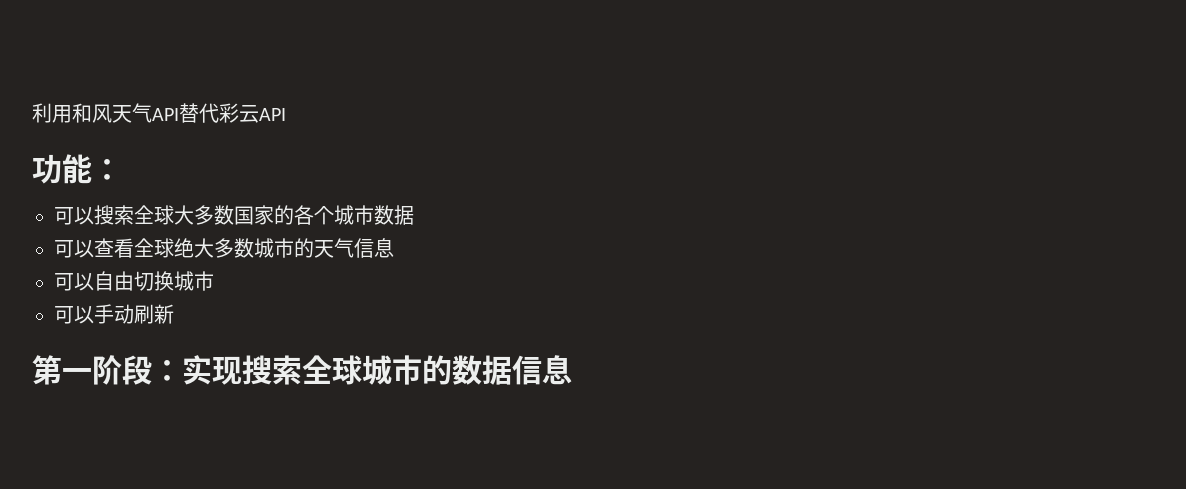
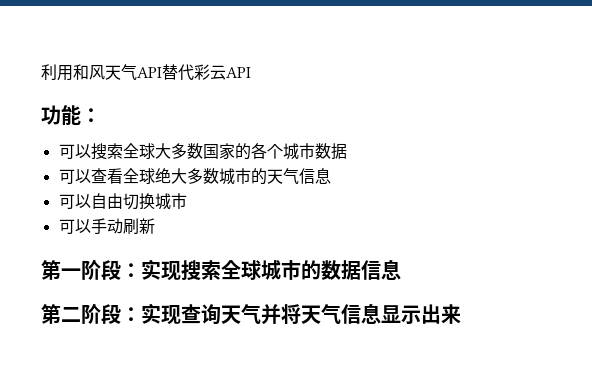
(572, 370) none -> [41,303,461,325] // 第二阶段：实现查询天气并将天气信息显示出来

